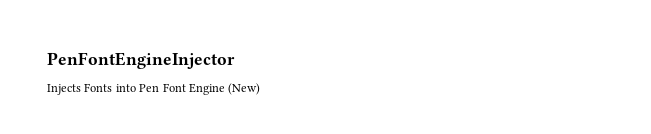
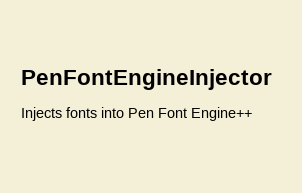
[84,83,113,92] Fonts -> [66,107,97,118] fonts
[188,83,261,95] Engine (New) -> [191,107,252,121] Engine++

